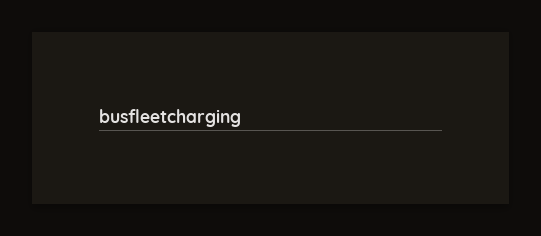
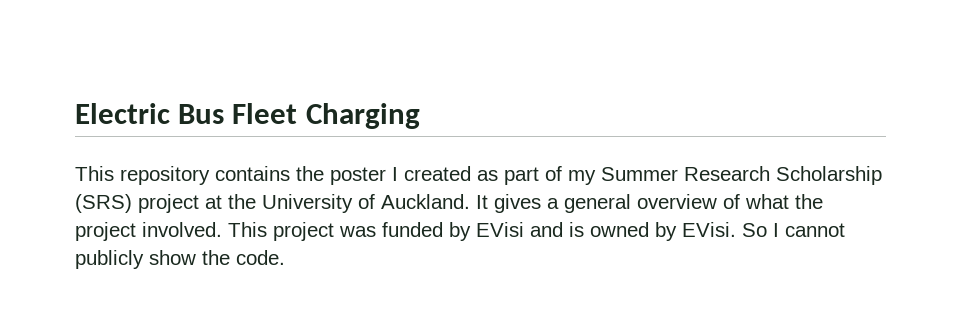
[99,109,241,127] busfleetcharging -> [75,103,420,129] [75,166,882,185] [75,194,823,213] [75,222,845,241] [75,250,285,269] Electric Bus Fleet Charging // This repository contains the poster I created as part of my Summer Research Scholarship (SRS) project at the University of Auckland. It gives a general overview of what the project involved. This project was funded by EVisi and is owned by EVisi. So I cannot publicly show the code.

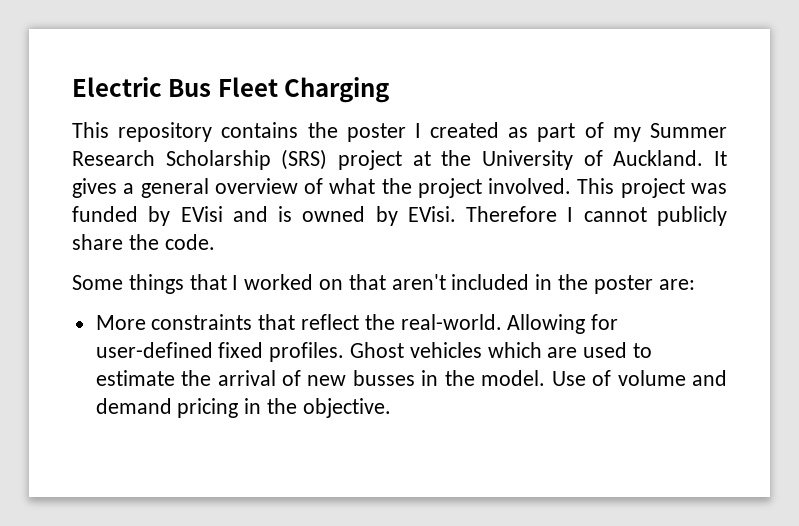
[742,223,767,237] So -> [466,206,558,222] Therefore
[149,250,196,265] show -> [72,234,123,250] share
(285, 257) none -> [72,274,695,294] [95,314,619,334] [95,342,653,362] [95,370,727,386] [95,398,391,418] // Some things that I worked on that aren't included in the poster are: // More constraints that reflect the real-world. Allowing for user-defined fixed profiles. Ghost vehicles which are used to estimate the arrival of new busses in the model. Use of volume and demand pricing in the objective.

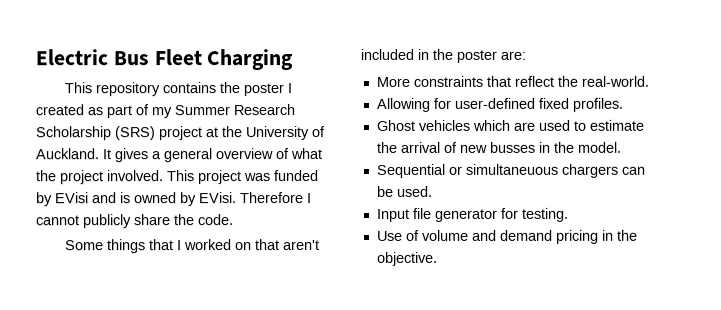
(502, 322) none -> (649, 81) //
(345, 352) none -> (623, 104) //
(546, 378) none -> [376,163,646,178] [376,185,433,197] [376,207,569,222] // Sequential or simultaneuous chargers can be used. // Input file generator for testing. //

